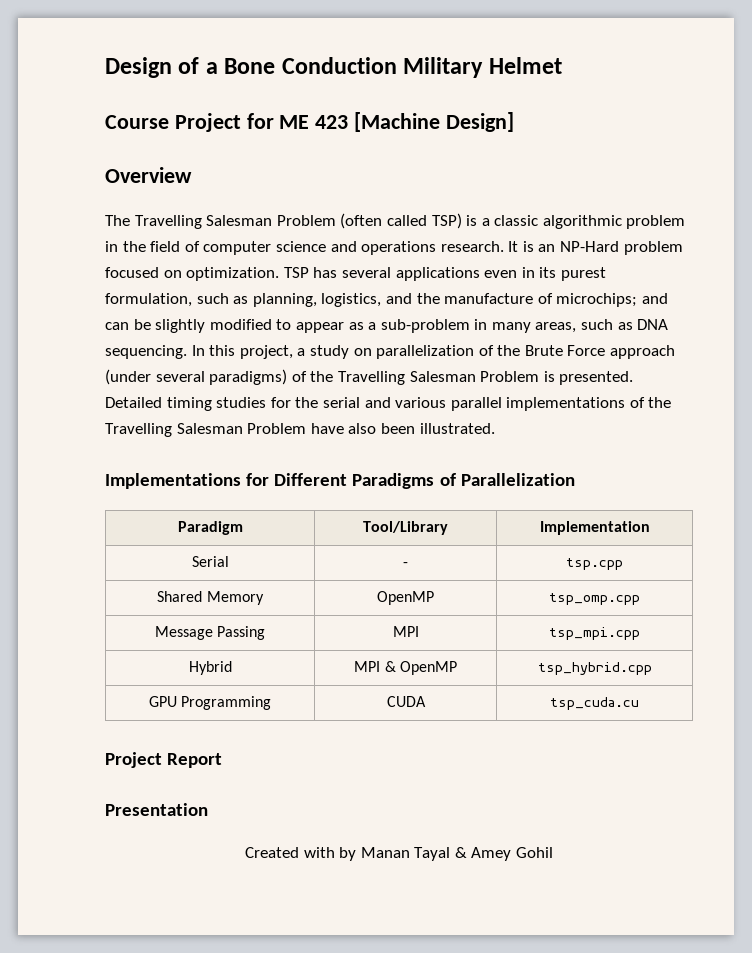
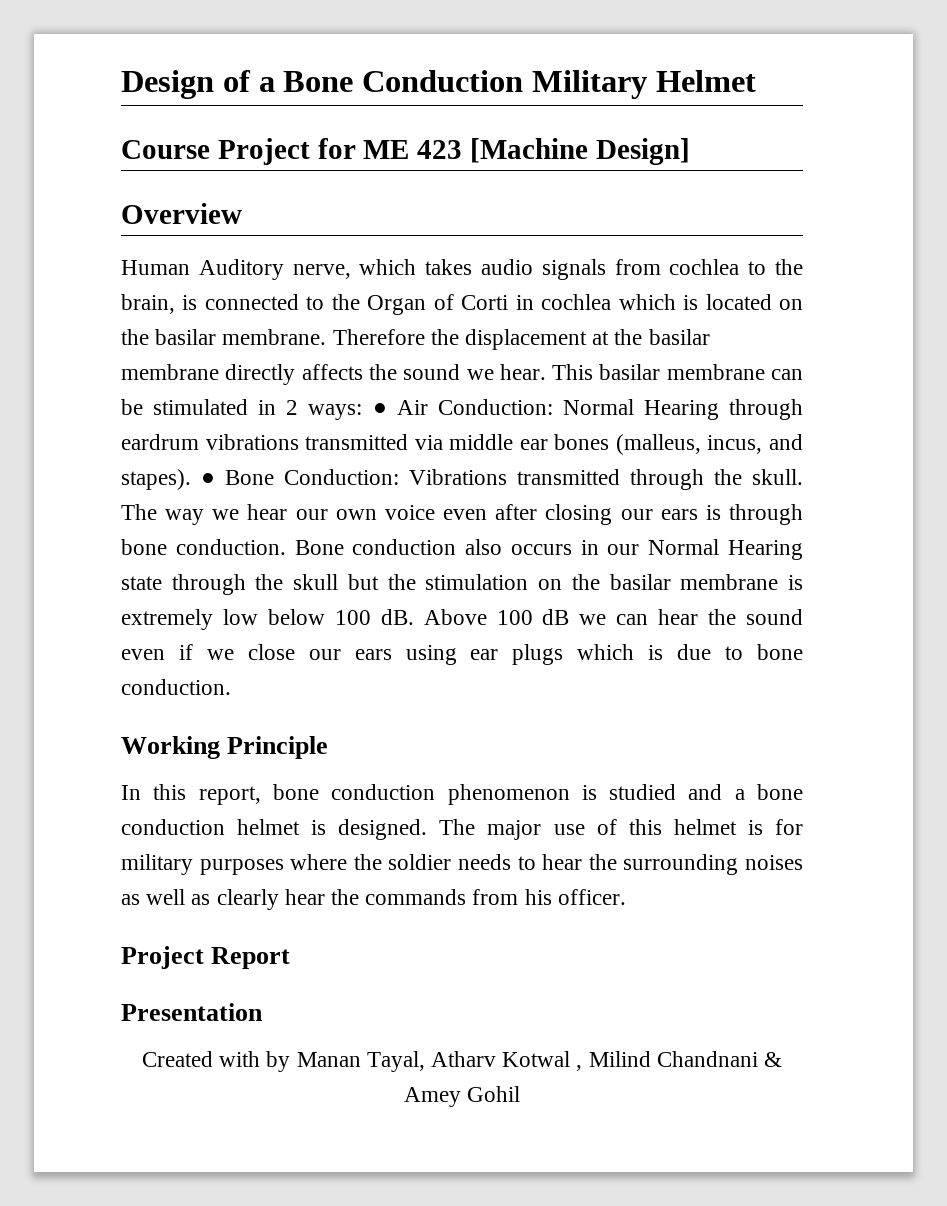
[105,213,686,229] [105,241,683,255] [105,267,606,281] [105,293,668,307] [105,319,669,333] [105,345,676,359] [105,369,634,385] [105,397,672,411] [105,423,495,437] [105,473,575,489] [177,521,243,535] [363,521,448,535] [539,521,650,535] [191,556,229,567] [403,562,408,567] [566,558,623,570] [157,591,264,605] [377,591,434,605] [549,593,640,605] [154,626,266,640] [392,626,419,637] [549,627,640,640] [188,661,232,675] [354,661,457,675] [537,662,652,675] [148,696,272,710] [386,696,426,707] [550,697,639,710] The Travelling Salesman Problem (often called TSP) is a classic algorithmic problem in the field of computer science and operations research. It is an NP-Hard problem focused on optimization. TSP has several applications even in its purest formulation, such as planning, logistics, and the manufacture of microchips; and can be slightly modified to appear as a sub-problem in many areas, such as DNA sequencing. In this project, a study on parallelization of the Brute Force approach (under several paradigms) of the Travelling Salesman Problem is presented. Detailed timing studies for the serial and various parallel implementations of the Travelling Salesman Problem have also been illustrated. // Implementations for Different Paradigms of Parallelization // Paradigm | Tool/Library | Implementation // Serial | - | tsp.cpp // Shared Memory | OpenMP | tsp_omp.cpp // Message Passing | MPI | tsp_mpi.cpp // Hybrid | MPI & OpenMP | tsp_hybrid.cpp // GPU Programming | CUDA | tsp_cuda.cu -> [121,259,803,280] [121,294,803,315] [121,329,710,350] [121,364,803,385] [121,399,804,420] [121,434,803,455] [121,469,803,490] [121,504,803,525] [121,539,803,560] [121,574,804,595] [121,609,803,630] [121,644,803,665] [121,679,231,695] [121,736,329,759] [121,784,803,805] [121,819,803,840] [121,854,804,875] [121,889,626,910] Human Auditory nerve, which takes audio signals from cochlea to the brain, is connected to the Organ of Corti in cochlea which is located on the basilar membrane. Therefore the displacement at the basilar membrane directly affects the sound we hear. This basilar membrane can be stimulated in 2 ways: ● Air Conduction: Normal Hearing through eardrum vibrations transmitted via middle ear bones (malleus, incus, and stapes). ● Bone Conduction: Vibrations transmitted through the skull. The way we hear our own voice even after closing our ears is through bone conduction. Bone conduction also occurs in our Normal Hearing state through the skull but the stimulation on the basilar membrane is extremely low below 100 dB. Above 100 dB we can hear the sound even if we close our ears using ear plugs which is due to bone conduction. // Working Principle // In this report, bone conduction phenomenon is studied and a bone conduction helmet is designed. The major use of this helmet is for military purposes where the soldier needs to hear the surrounding noises as well as clearly hear the commands from his officer.
[414,847,451,861] Tayal -> [366,1051,758,1072] Tayal, Atharv Kotwal , Milind Chandnani

